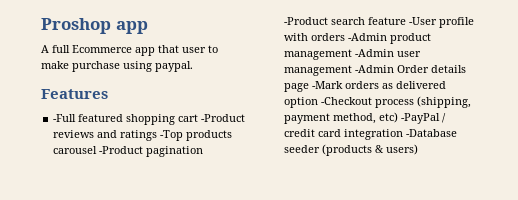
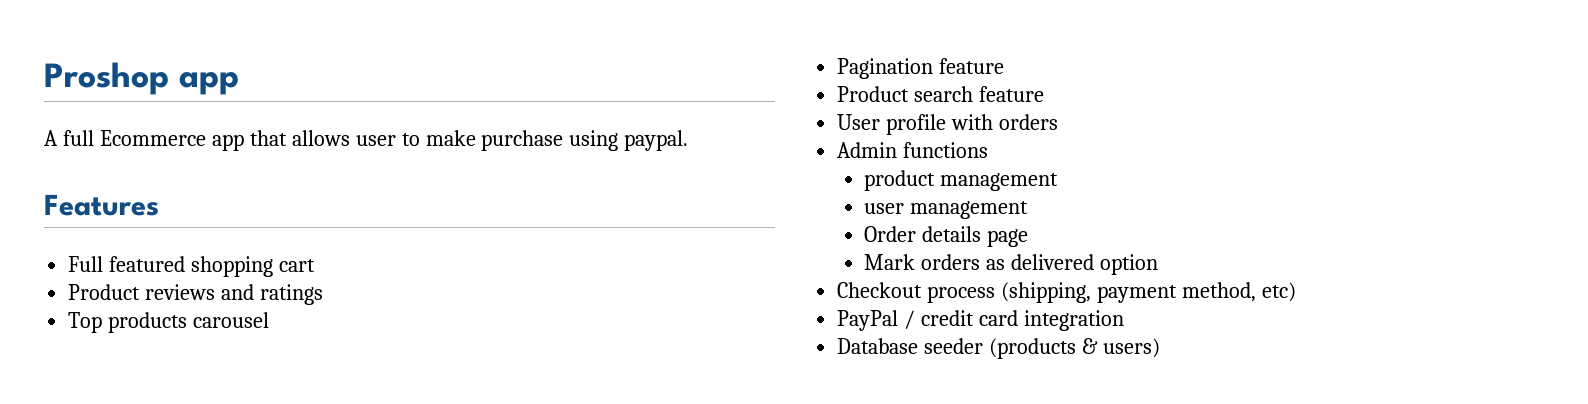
(179, 49) none -> [291,130,350,146] allows
[53,114,77,122] -Full -> [68,256,104,272] Full
[201,114,246,122] -Product -> [68,284,141,300] // Product
[160,130,184,141] -Top -> [68,312,103,333] // Top
[99,146,204,157] [284,17,329,25] -Product pagination -Product -> [837,58,1005,79] [837,86,910,102] // Pagination feature // Product
[409,17,438,25] -User -> [837,114,881,130] // User
[348,33,388,41] -Admin -> [837,142,989,158] // Admin functions //
[355,49,395,57] -Admin -> (1059, 182) //
[355,65,395,73] -Admin -> (1029, 210) //
[312,81,344,89] -Mark -> [864,254,916,270] // Mark
[321,97,373,105] -Checkout -> [837,282,923,298] // Checkout
[401,113,441,124] -PayPal -> [837,310,899,331] // PayPal
[406,129,458,137] -Database -> [837,338,919,354] // Database

